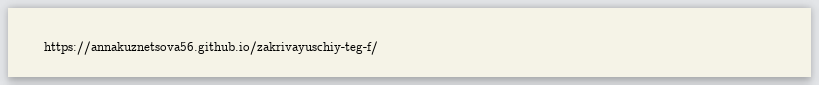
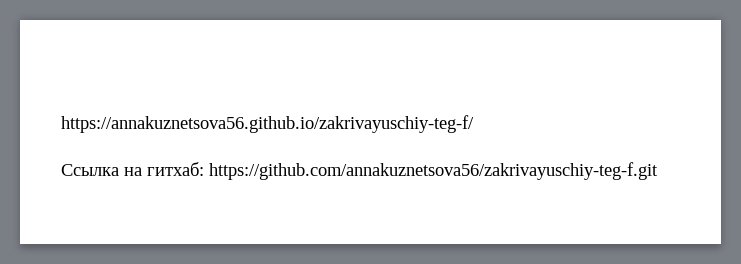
(378, 48) none -> [61,162,658,180] // Ссылка на гитхаб: https://github.com/annakuznetsova56/zakrivayuschiy-teg-f.git

